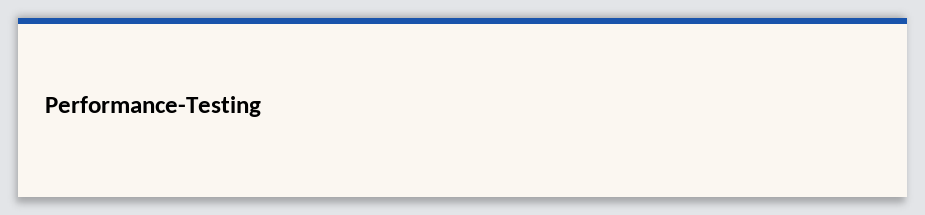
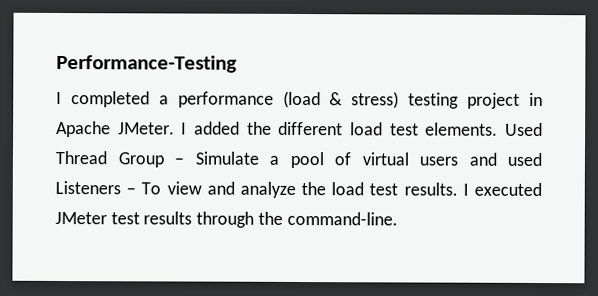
(261, 106) none -> [56,90,544,109] [56,120,543,138] [55,150,542,169] [55,180,542,198] [55,211,398,228] // I completed a performance (load & stress) testing project in Apache JMeter. I added the different load test elements. Used Thread Group – Simulate a pool of virtual users and used Listeners – To view and analyze the load test results. I executed JMeter test results through the command-line.

